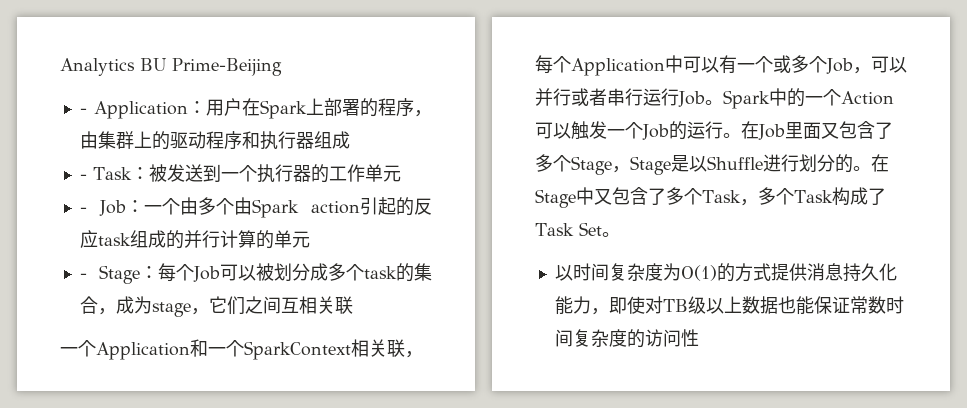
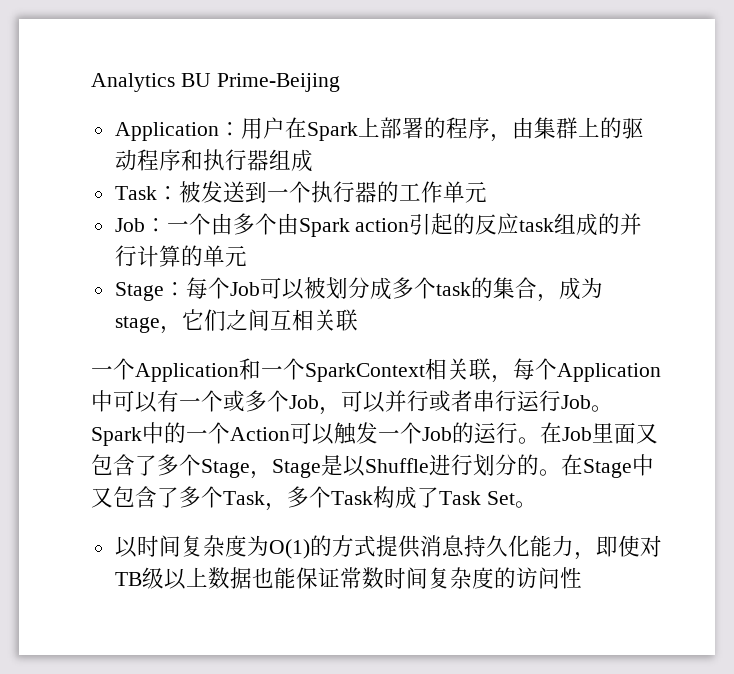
[79,108,87,114] - -> (340, 82) none
[79,174,87,180] - -> (313, 160) none
[79,207,87,213] - -> (487, 192) none
[79,273,87,279] - -> (247, 256) none

